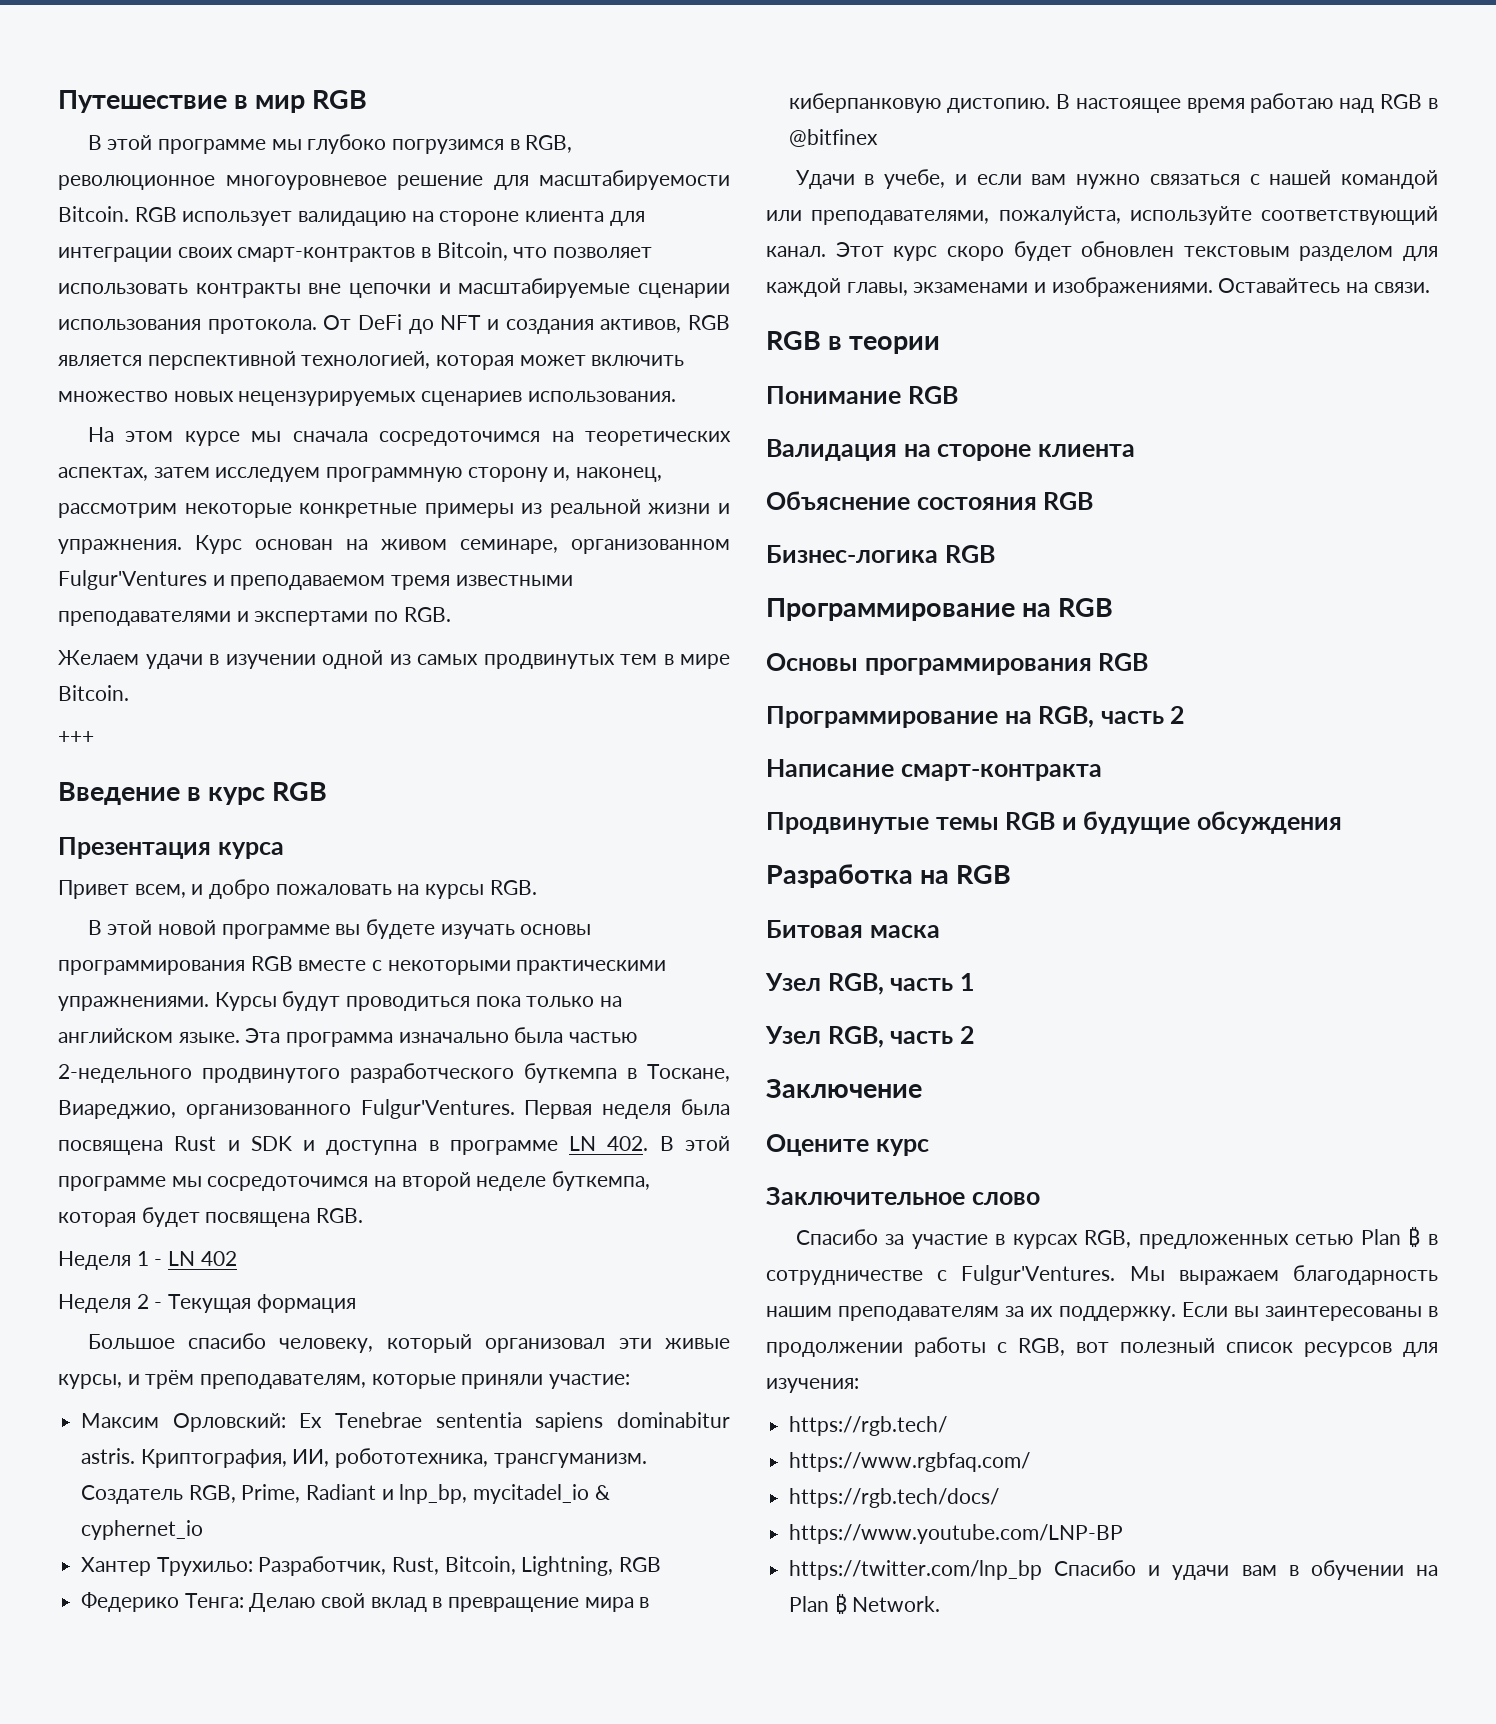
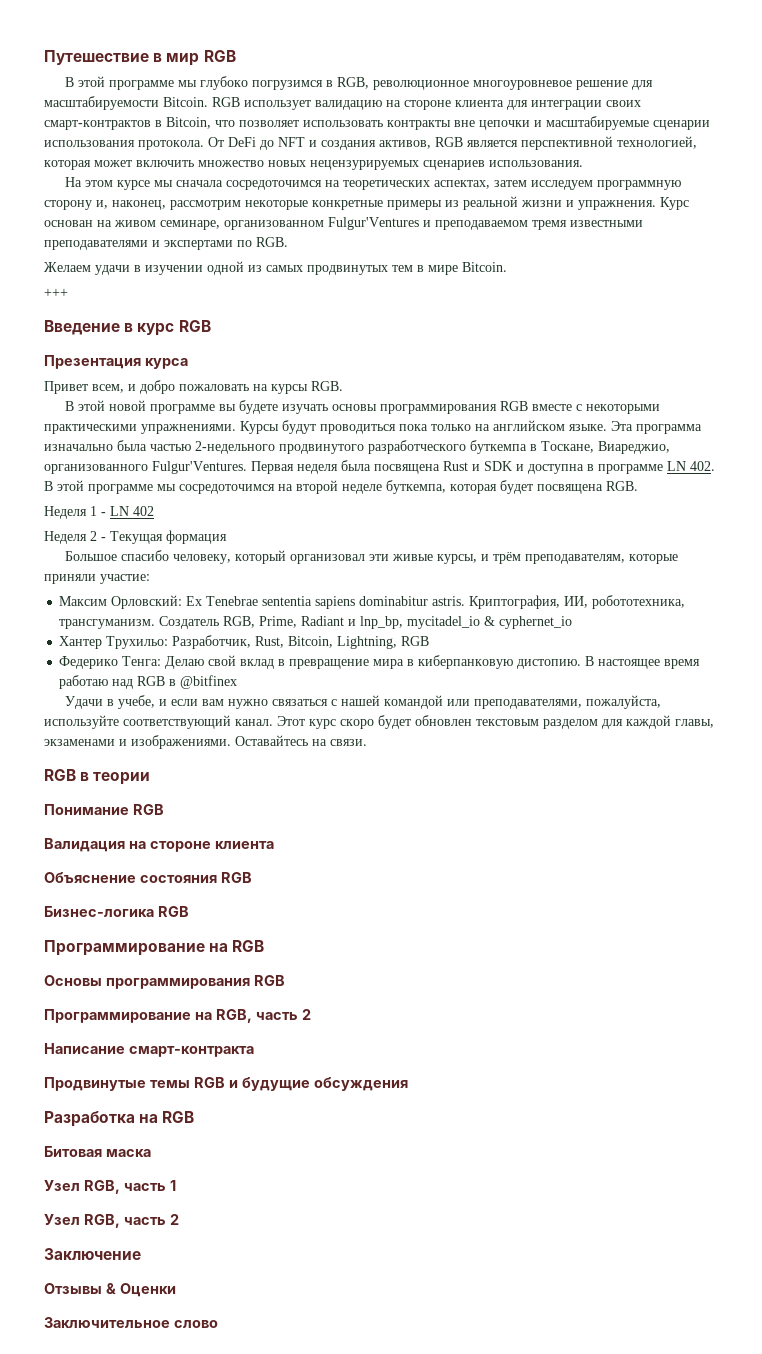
[766,1134,929,1156] Оцените курс -> [44,1283,176,1297] Отзывы & Оценки
[795,1227,1438,1249] [766,1265,1438,1285] [766,1302,1438,1321] [766,1337,1438,1357] [766,1378,859,1393] [789,1416,948,1436] [789,1452,1031,1472] [789,1488,1000,1508] [789,1524,1124,1544] [789,1560,1438,1580] [789,1594,941,1614] // Спасибо за участие в курсах RGB, предложенных сетью Plan ₿ в сотрудничестве с Fulgur'Ventures. Мы выражаем благодарность нашим преподавателям за их поддержку. Если вы заинтересованы в продолжении работы с RGB, вот полезный список ресурсов для изучения: // https://rgb.tech/ // https://www.rgbfaq.com/ // https://rgb.tech/docs/ // https://www.youtube.com/LNP-BP // https://twitter.com/lnp_bp Спасибо и удачи вам в обучении на Plan ₿ Network. -> (218, 1324) none

